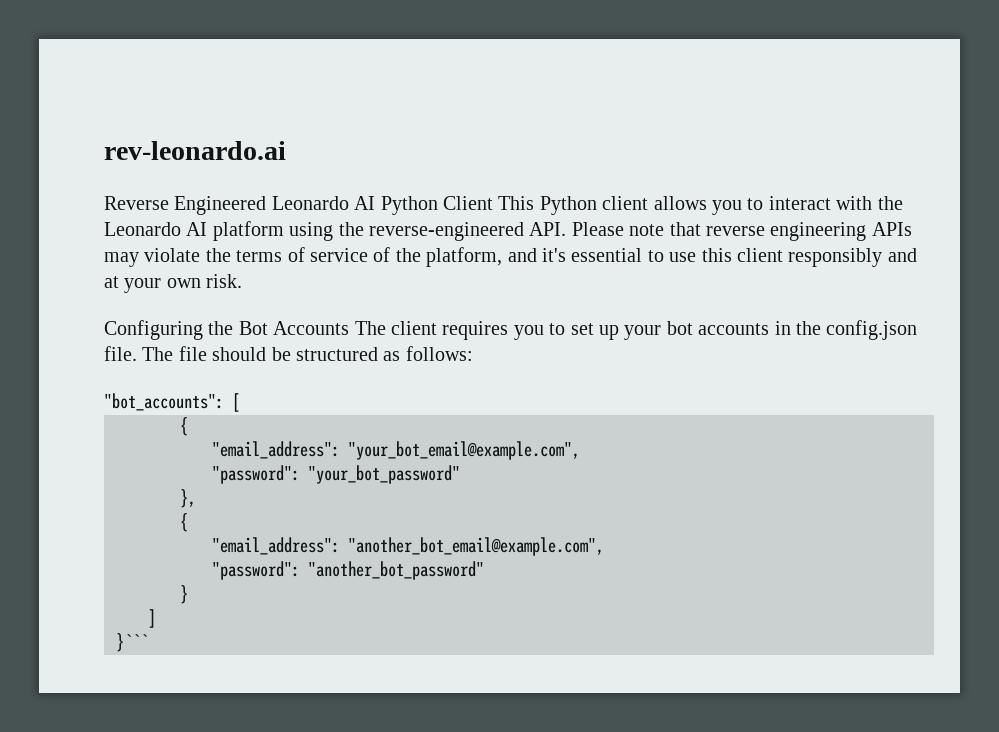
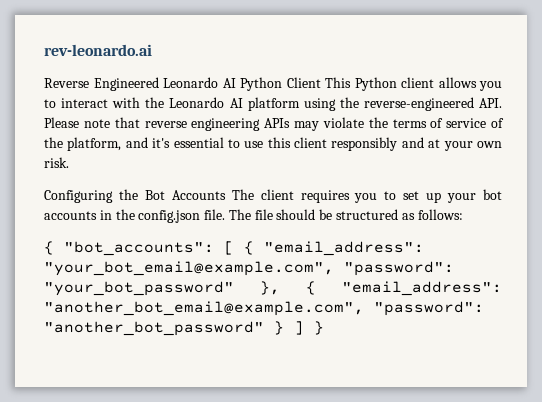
(473, 353) none -> [44,241,54,255] {
[180,417,188,436] // { // -> [244,241,254,255] {
(580, 450) // -> (334, 268) none
(460, 474) // -> (234, 288) none
[180,513,188,532] // { // -> [306,281,316,295] {
(604, 546) // -> (364, 308) none
[180,585,188,604] // } // -> [274,321,284,335] }
[116,633,148,652] // }``` -> [314,321,324,335] }

